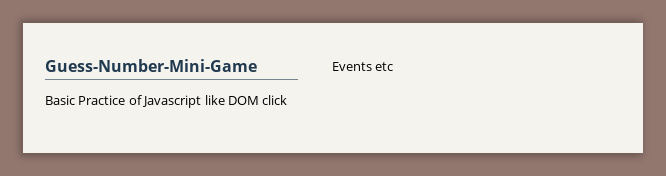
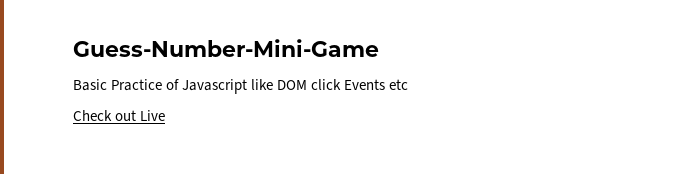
(394, 66) none -> [73,110,166,121] // Check out Live

